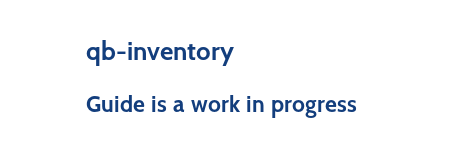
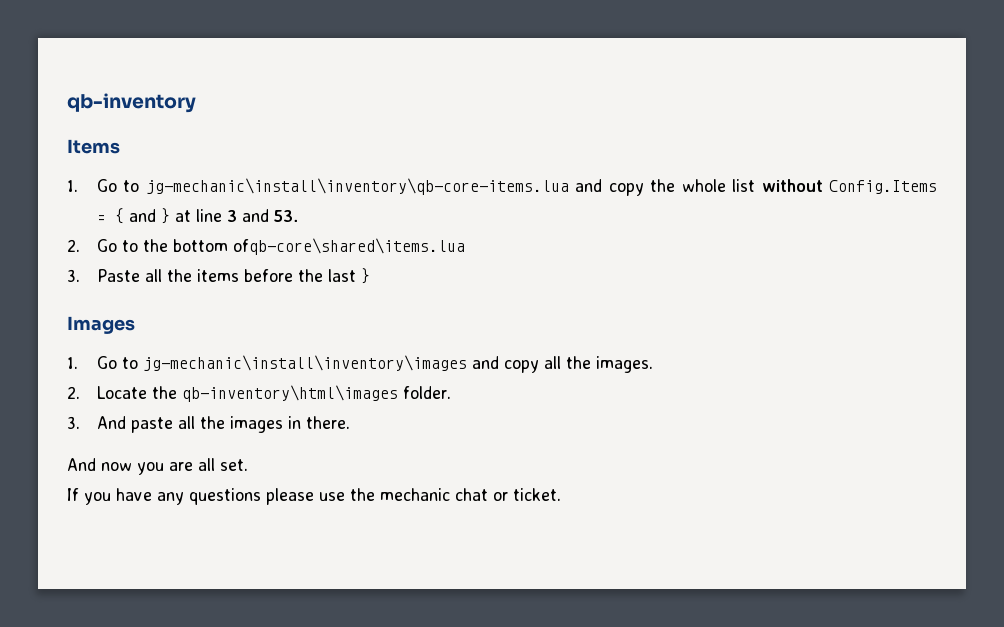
[86,95,358,118] Guide is a work in progress -> [67,139,120,154] [67,178,938,196] [96,208,298,224] [67,238,465,255] [67,268,370,284] [67,316,135,334] [67,355,653,373] [67,385,451,402] [67,416,350,433] [67,458,248,475] [67,488,561,505] Items // 1. Go to jg-mechanic\install\inventory\qb-core-items.lua and copy the whole list without Config.Items = { and } at line 3 and 53. // 2. Go to the bottom ofqb-core\shared\items.lua // 3. Paste all the items before the last } // Images // 1. Go to jg-mechanic\install\inventory\images and copy all the images. // 2. Locate the qb-inventory\html\images folder. // 3. And paste all the images in there. // And now you are all set. // If you have any questions please use the mechanic chat or ticket.

